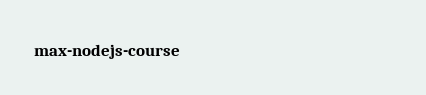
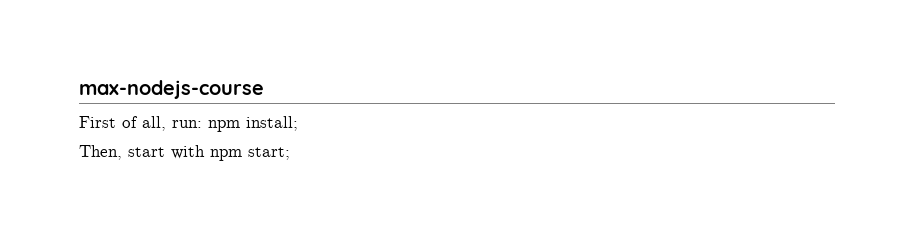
(180, 51) none -> [79,116,298,132] [79,145,290,161] // First of all, run: npm install; // Then, start with npm start;

